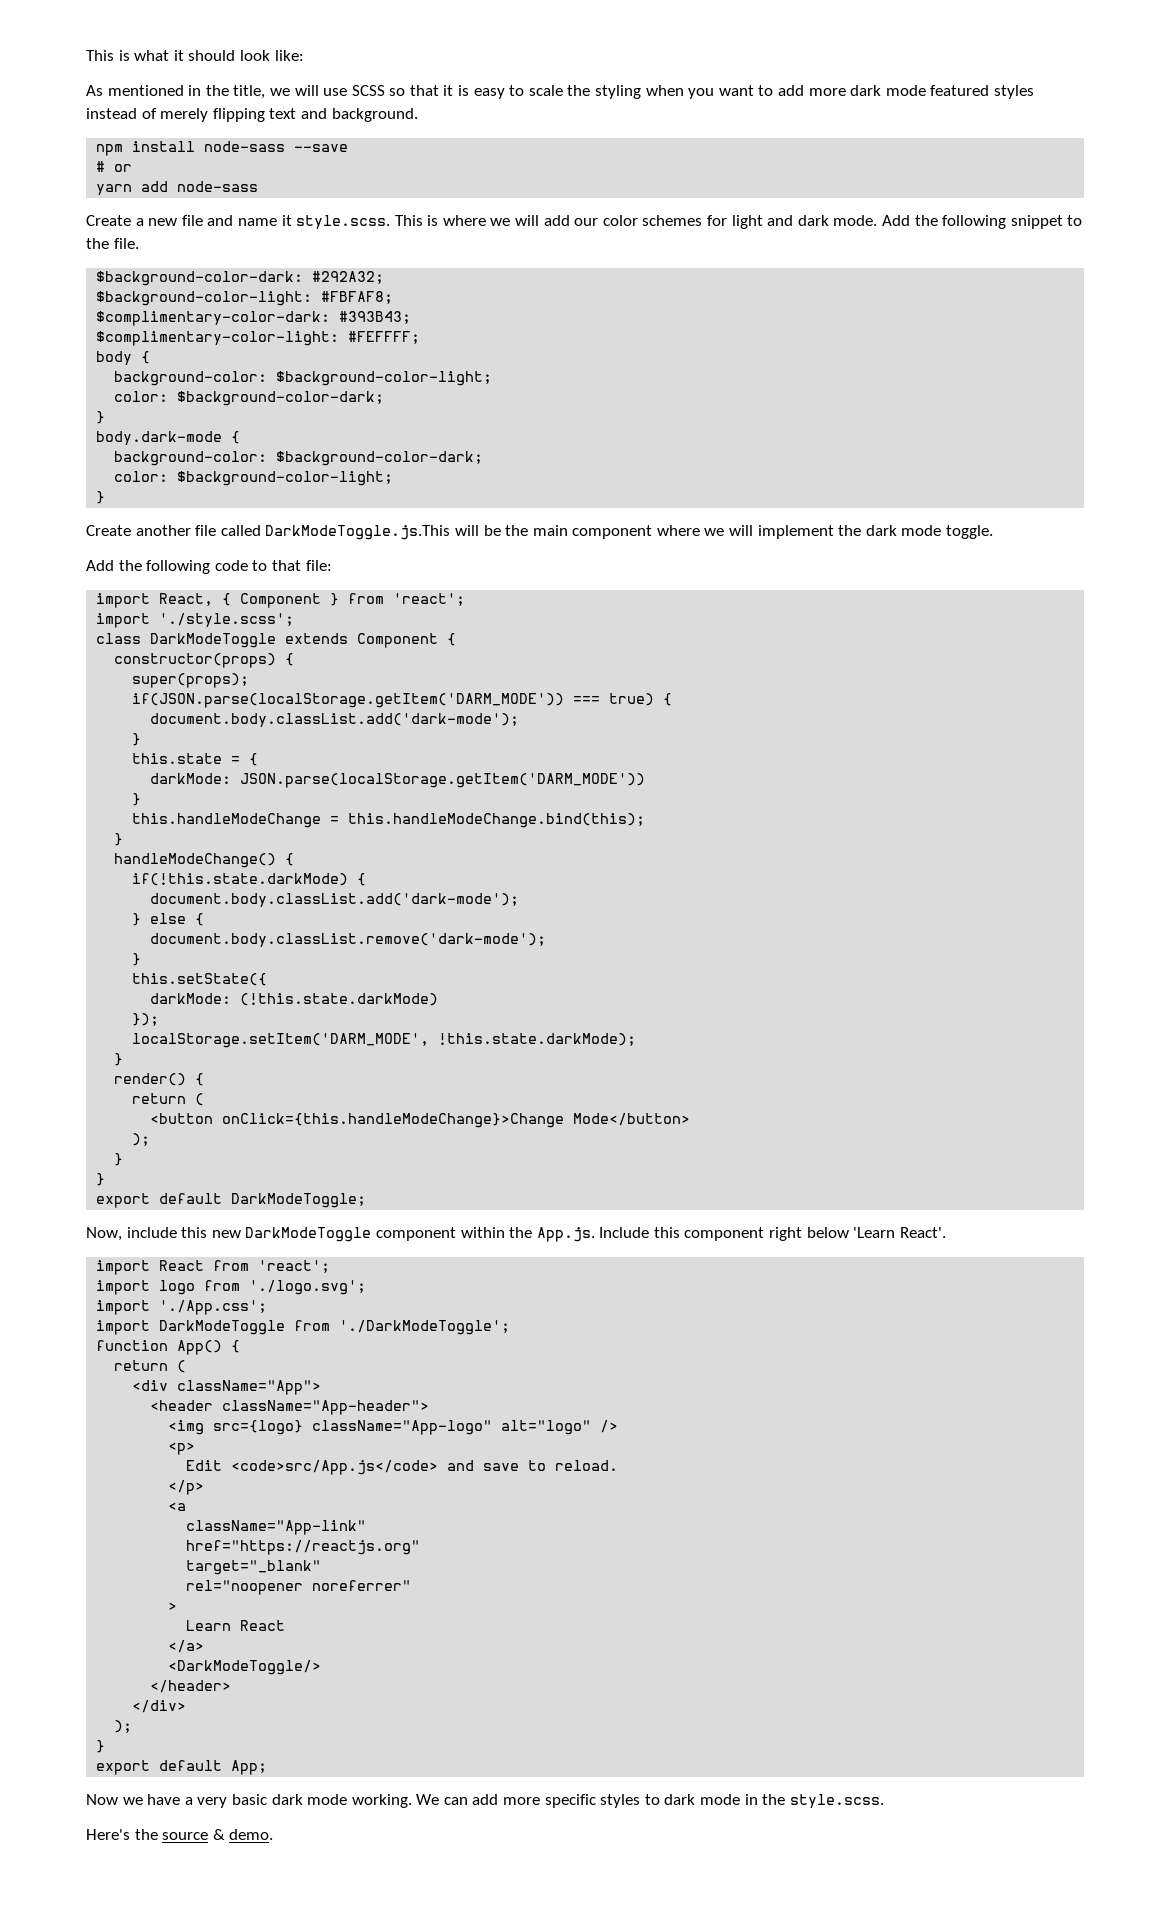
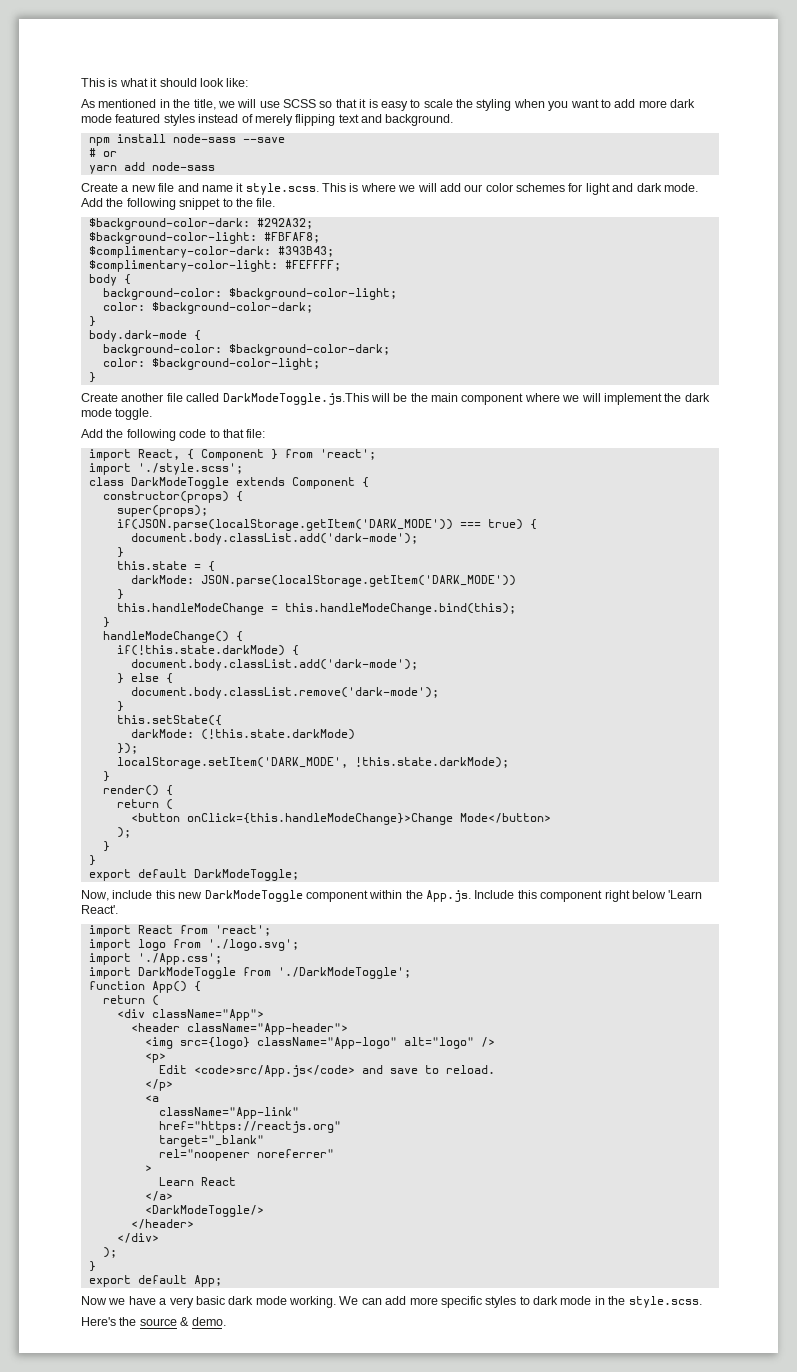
[132,693,565,708] if(JSON.parse(localStorage.getItem('DARM_MODE')) -> [116,519,453,531] if(JSON.parse(localStorage.getItem('DARK_MODE'))
[240,773,646,788] JSON.parse(localStorage.getItem('DARM_MODE')) -> [200,575,516,587] JSON.parse(localStorage.getItem('DARK_MODE'))
[132,1033,430,1048] localStorage.setItem('DARM_MODE', -> [116,757,348,769] localStorage.setItem('DARK_MODE',

